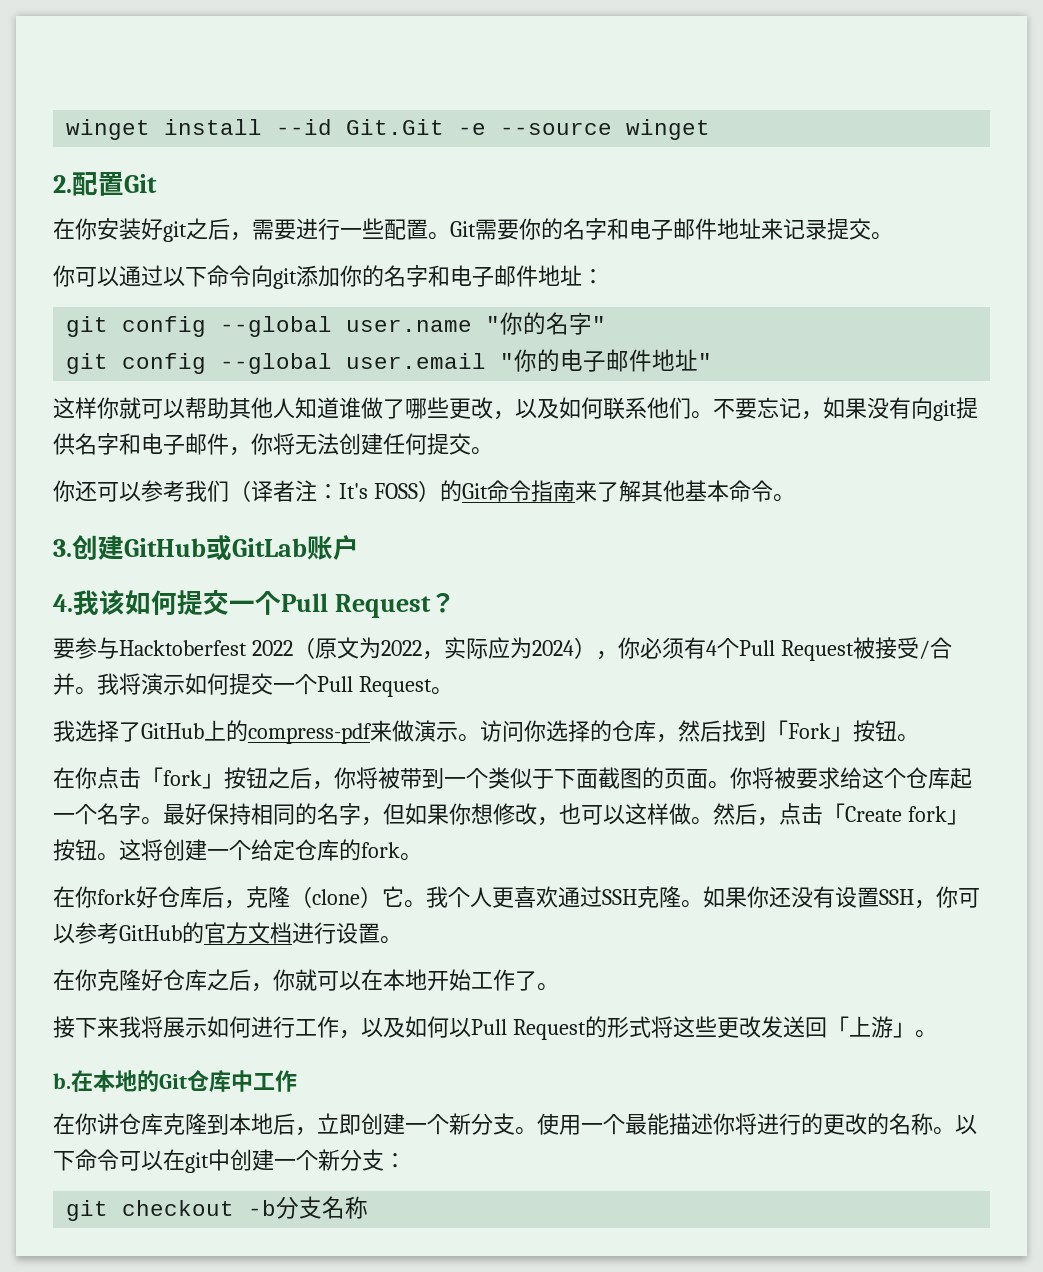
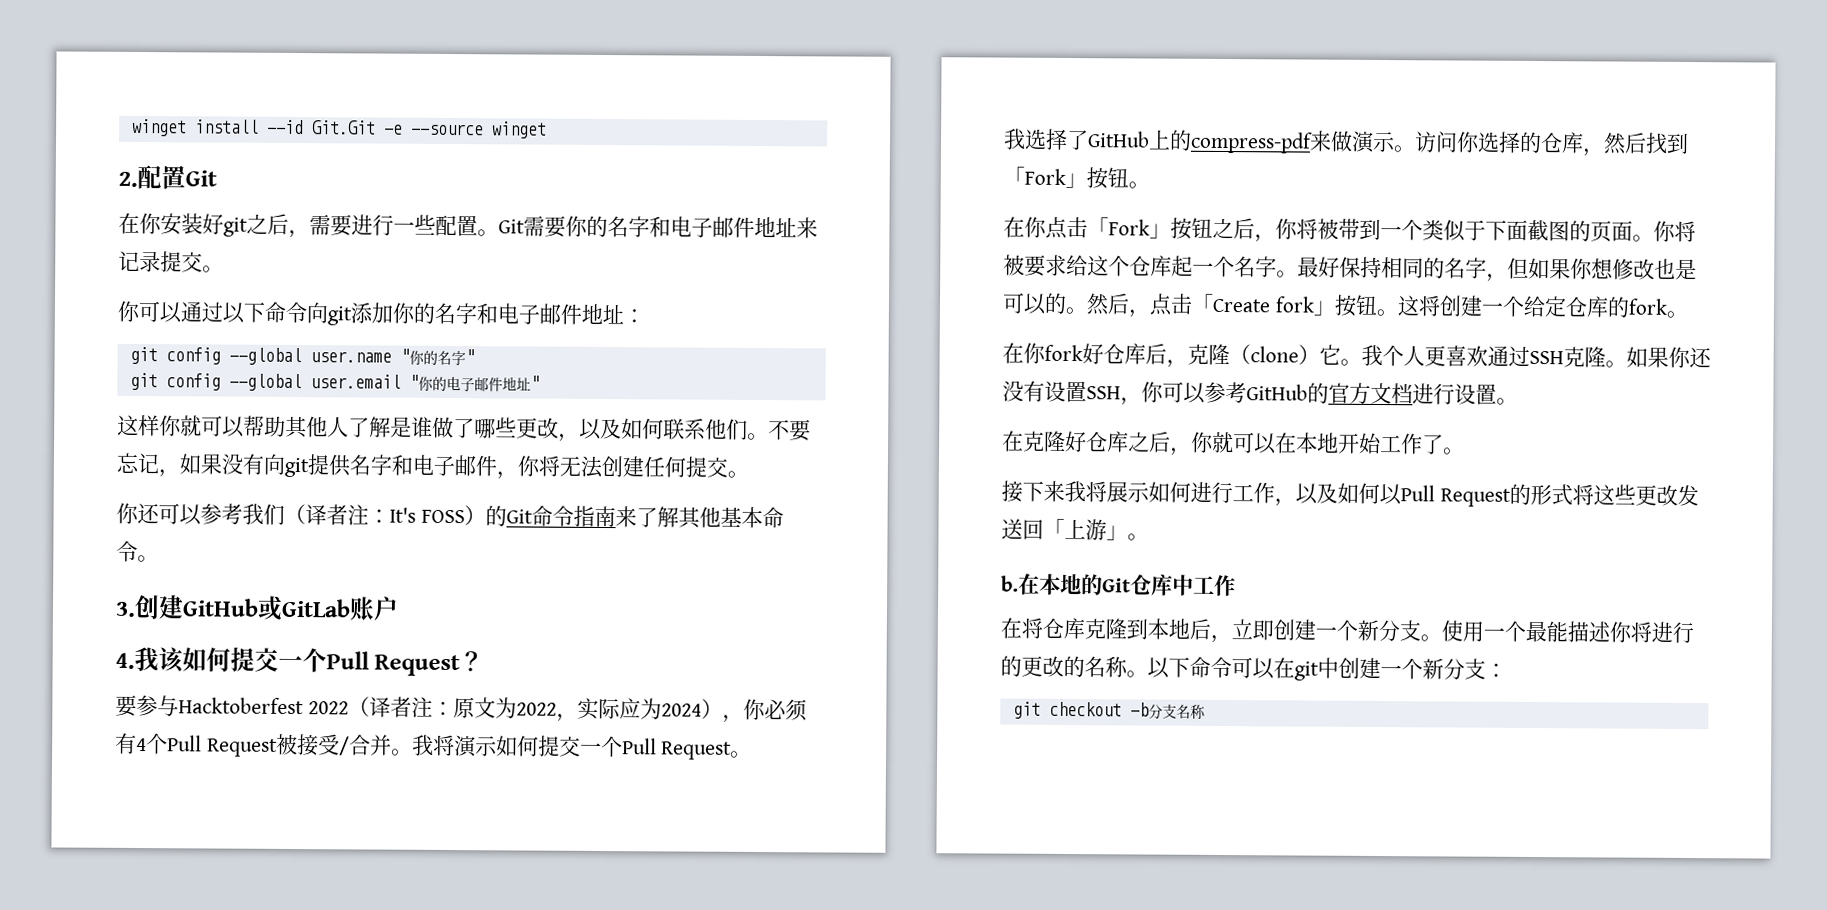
[295,397,339,419] 知道 -> [348,416,412,438] 了解是
(315, 648) none -> [368,696,454,718] 译者注：
[163,770,202,786] fork -> [1108,219,1150,236] Fork
[537,803,691,826] ，也可以这样做 -> [1654,258,1697,281] [1002,292,1067,315] 也是可以的
[75,969,97,991] 你 -> (1024, 441) none
[75,1113,119,1135] 你讲 -> [1021,617,1043,639] 将

